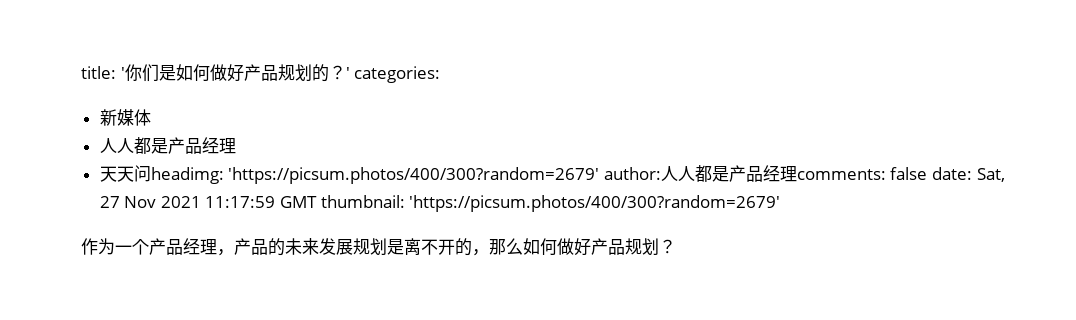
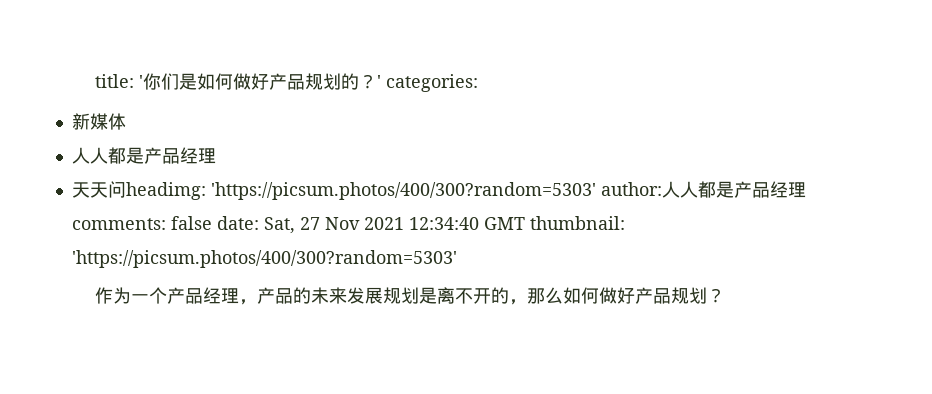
[228,167,600,184] 'https://picsum.photos/400/300?random=2679' -> [210,182,596,200] 'https://picsum.photos/400/300?random=5303'
[205,196,276,208] 11:17:59 -> [408,217,479,230] 12:34:40
[409,195,781,212] 'https://picsum.photos/400/300?random=2679' -> [71,250,457,268] 'https://picsum.photos/400/300?random=5303'

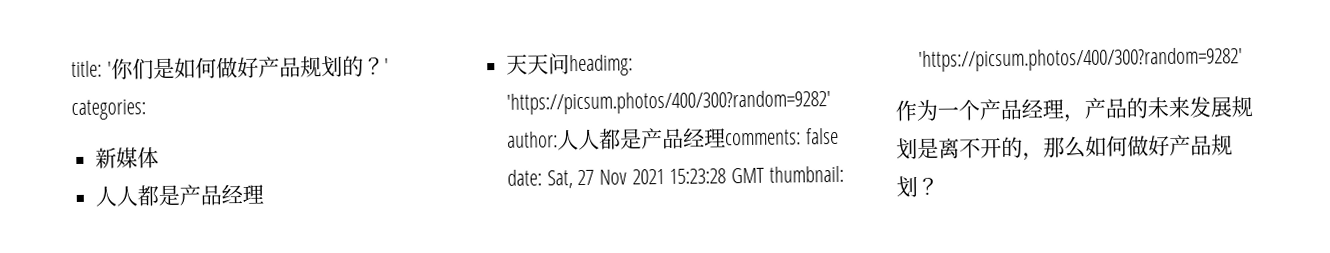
[210,182,596,200] 'https://picsum.photos/400/300?random=5303' -> [506,90,832,115] 'https://picsum.photos/400/300?random=9282'
[408,217,479,230] 12:34:40 -> [669,168,727,184] 15:23:28
[71,250,457,268] 'https://picsum.photos/400/300?random=5303' -> [918,47,1244,72] 'https://picsum.photos/400/300?random=9282'

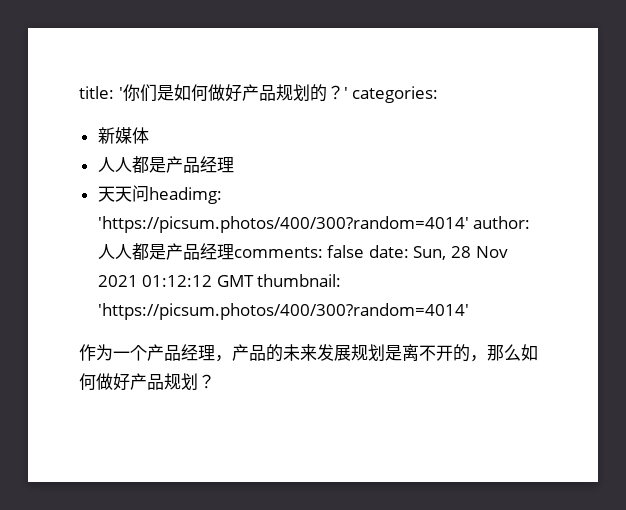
[506,90,832,115] 'https://picsum.photos/400/300?random=9282' -> [97,216,469,233] 'https://picsum.photos/400/300?random=4014'
[546,169,595,189] Sat, 27 -> [413,246,472,260] Sun, 28
[669,168,727,184] 15:23:28 -> [142,275,213,287] 01:12:12
[918,47,1244,72] 'https://picsum.photos/400/300?random=9282' -> [97,303,469,320] 'https://picsum.photos/400/300?random=4014'

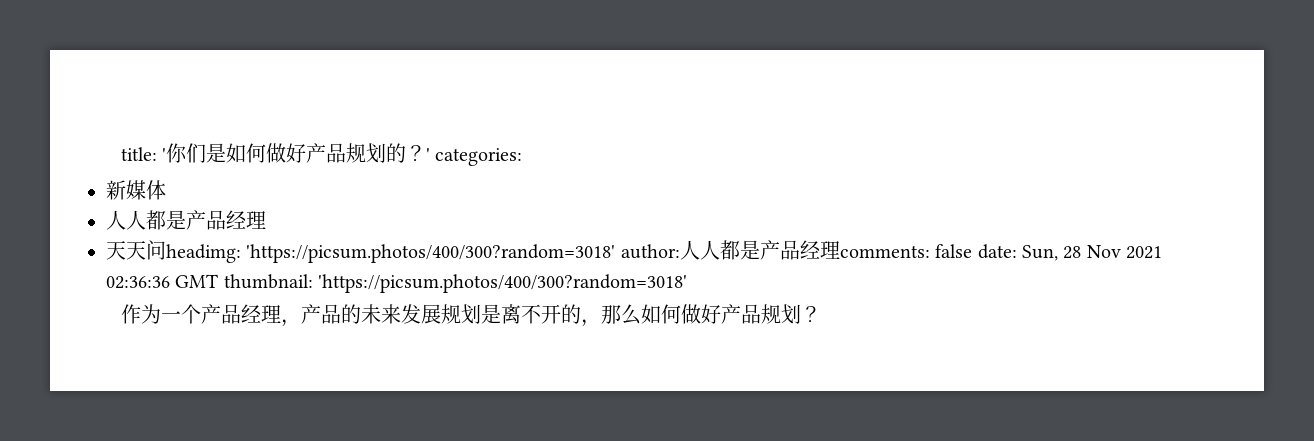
[97,216,469,233] 'https://picsum.photos/400/300?random=4014' -> [246,244,616,263] 'https://picsum.photos/400/300?random=3018'
[142,275,213,287] 01:12:12 -> [106,276,170,289] 02:36:36
[97,303,469,320] 'https://picsum.photos/400/300?random=4014' -> [318,274,688,293] 'https://picsum.photos/400/300?random=3018'

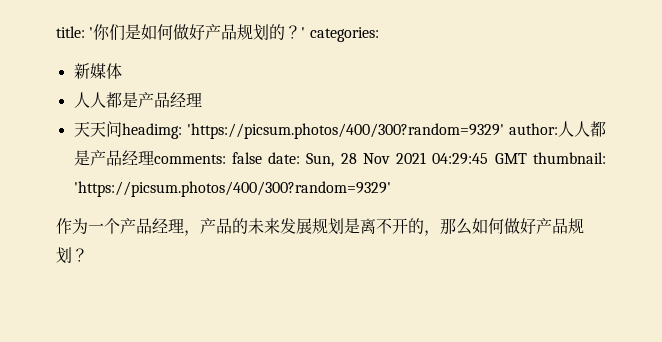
[246,244,616,263] 'https://picsum.photos/400/300?random=3018' -> [186,123,504,139] 'https://picsum.photos/400/300?random=9329'
[106,276,170,289] 02:36:36 -> [432,153,489,165] 04:29:45
[318,274,688,293] 'https://picsum.photos/400/300?random=3018' -> [73,181,391,197] 'https://picsum.photos/400/300?random=9329'

